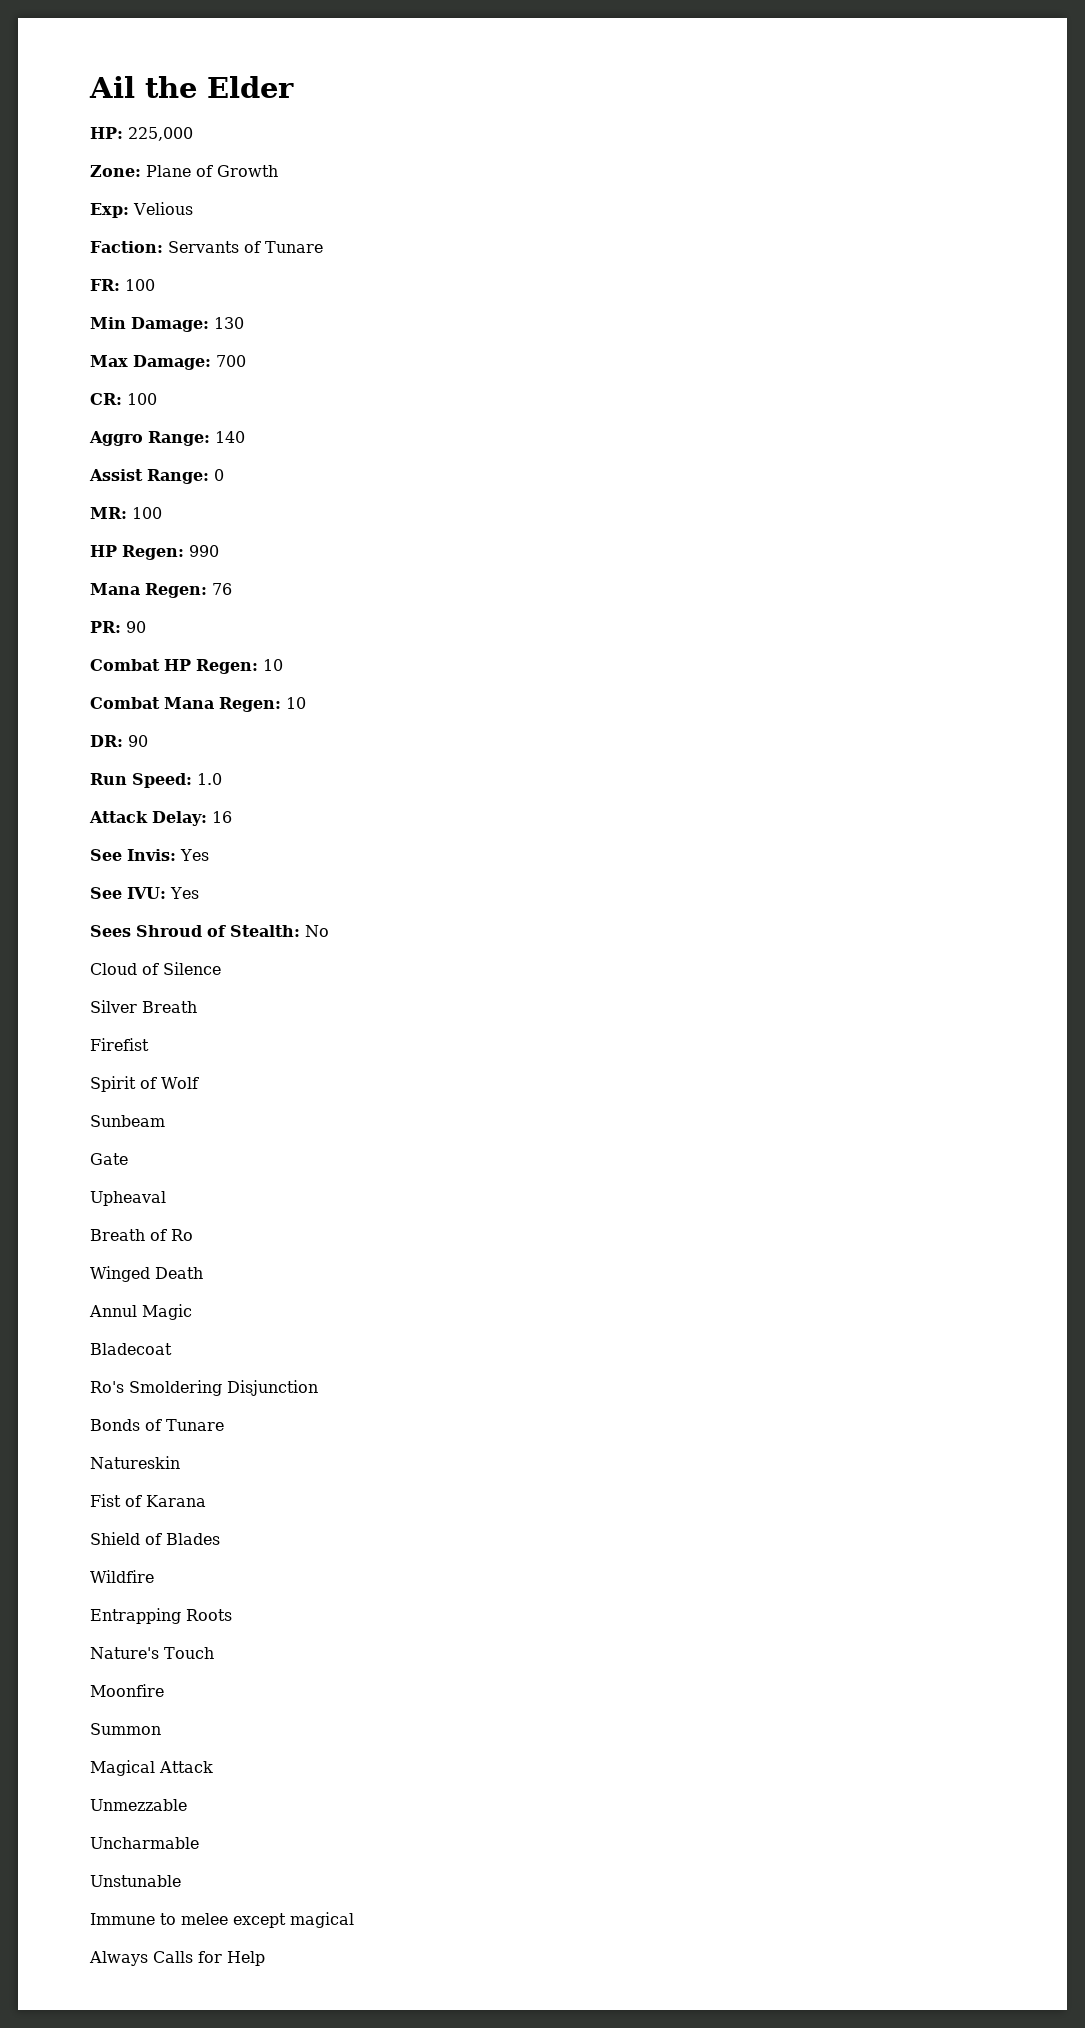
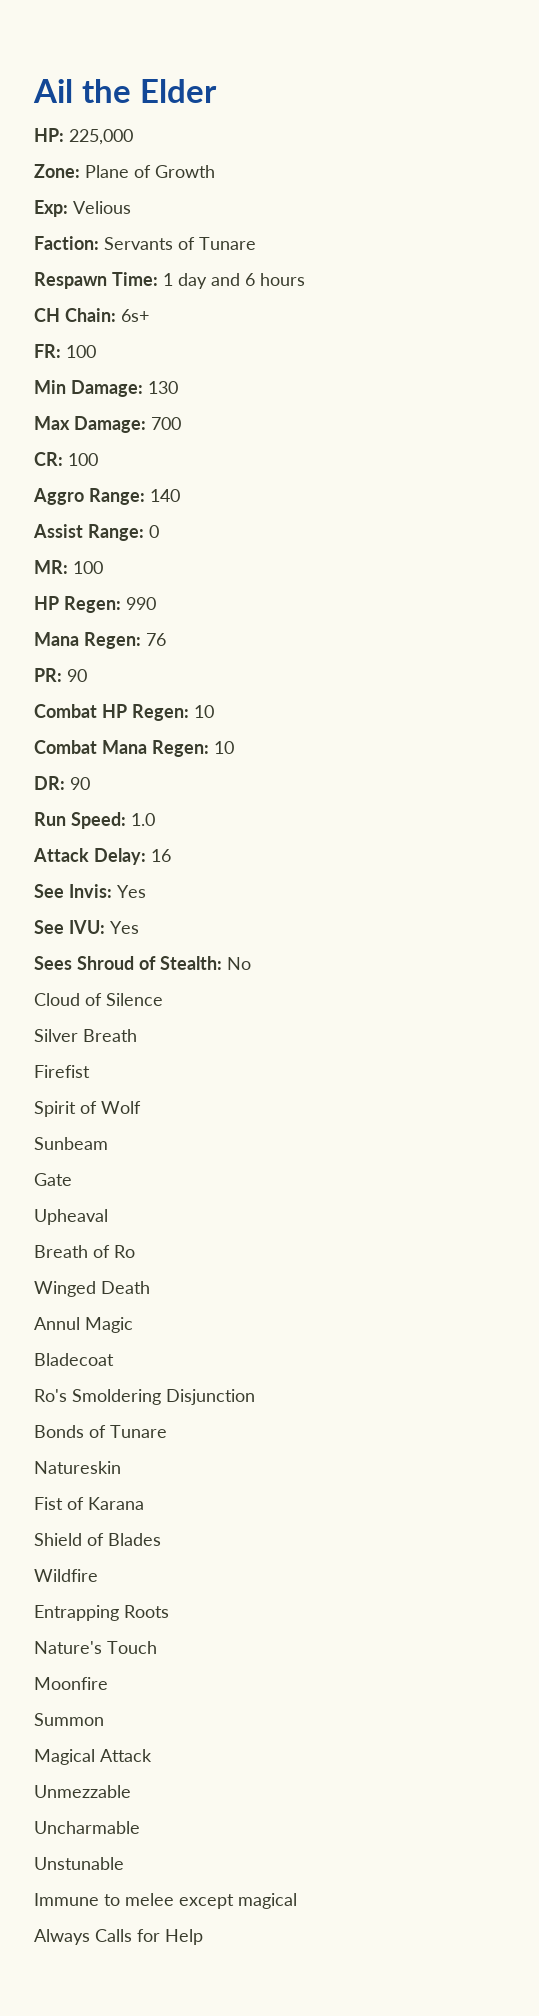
(323, 247) none -> [34,272,305,289] [34,308,149,322] // Respawn Time: 1 day and 6 hours // CH Chain: 6s+

